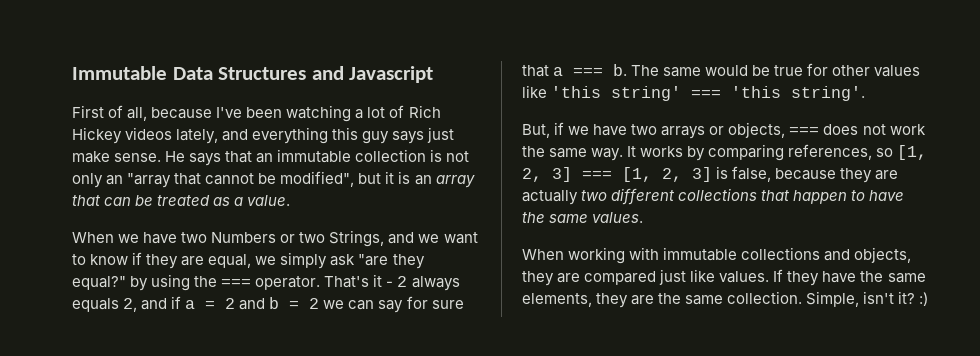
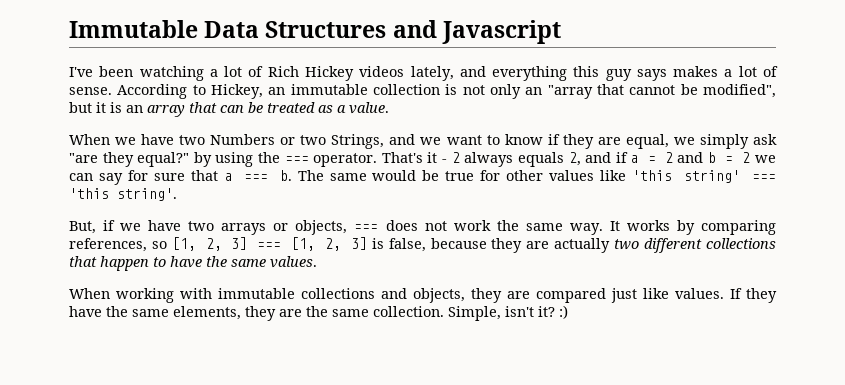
[72,105,213,121] First of all, because -> (561, 32) none
[427,127,455,143] [72,151,253,166] just make sense. He says that -> [673,66,779,77] [69,84,263,99] makes a lot of sense. According to Hickey,

